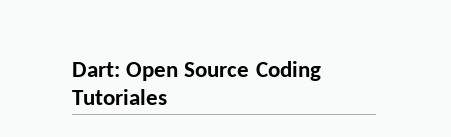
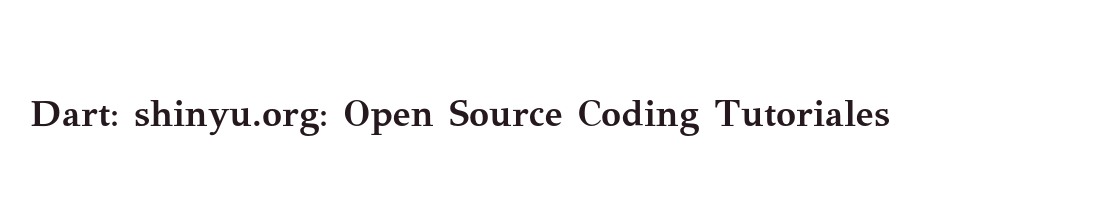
(120, 69) none -> [134,100,328,136] shinyu.org:

